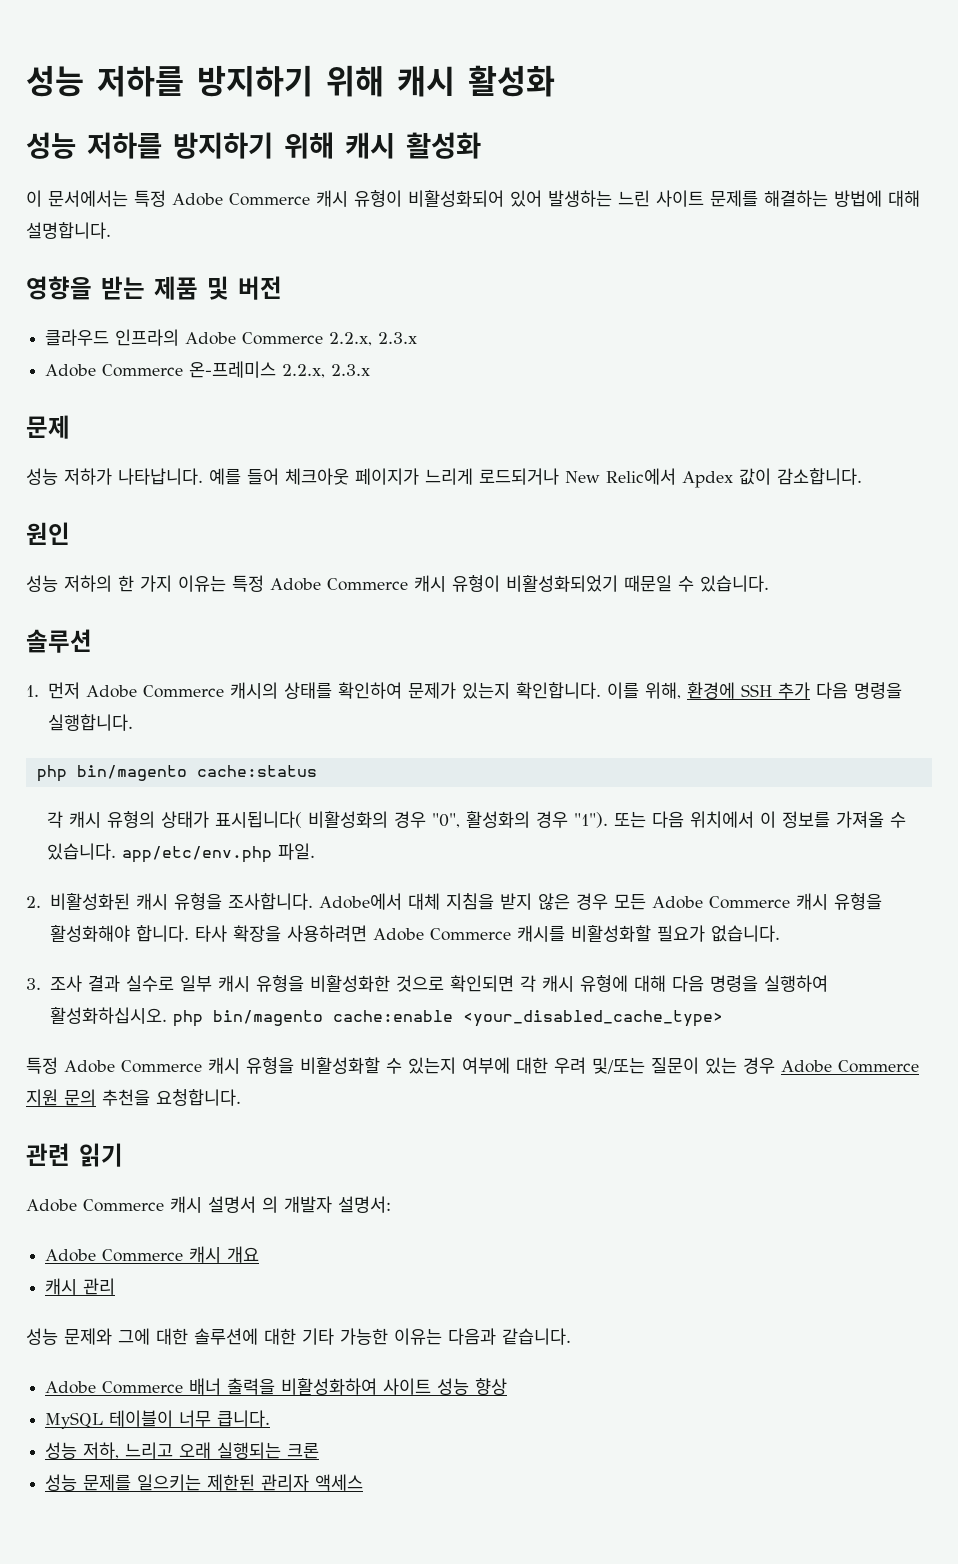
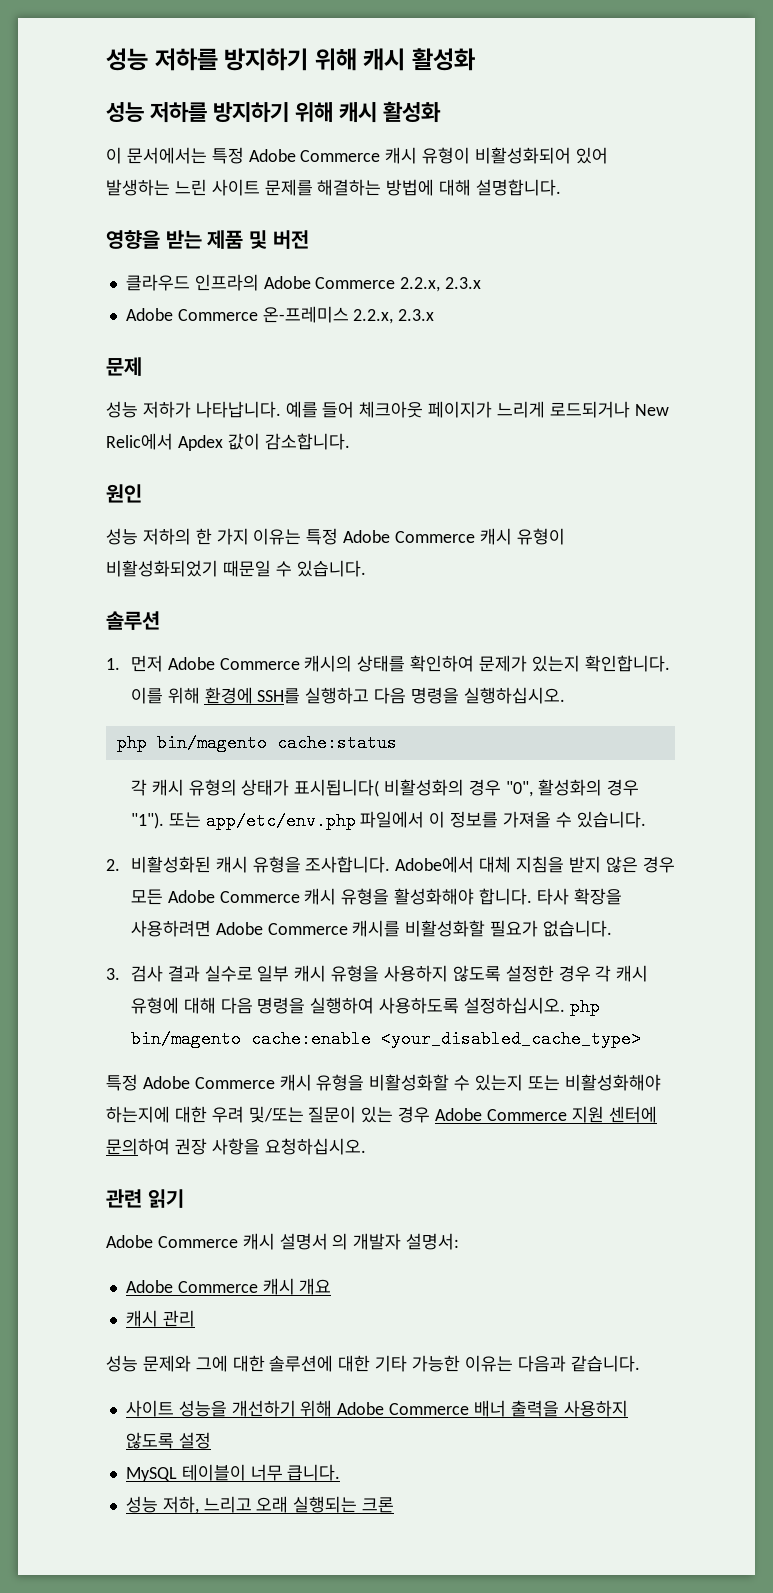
[644,682,902,699] [47,714,133,731] 위해, 환경에 SSH 추가 다음 명령을 실행합니다. -> [167,687,565,704] 위해 환경에 SSH를 실행하고 다음 명령을 실행하십시오.
[652,811,755,828] 다음 위치에서 -> [205,811,425,830] app/etc/env.php 파일에서
[122,843,316,863] app/etc/env.php 파일. -> (646, 819) none
[49,975,82,992] 조사 -> [130,965,163,982] 검사
[309,975,514,992] 비활성화한 것으로 확인되면 -> [383,965,591,982] 사용하지 않도록 설정한 경우
[49,1007,167,1024] 활성화하십시오. -> [379,997,565,1014] 사용하도록 설정하십시오.
[462,1057,510,1074] 여부에 -> [527,1074,661,1091] [106,1106,170,1123] 또는 비활성화해야 하는지에
[64,1089,241,1106] 문의 추천을 요청합니다. -> [608,1106,657,1123] [106,1138,366,1155] 센터에 문의하여 권장 사항을 요청하십시오.
[45,1378,508,1395] Adobe Commerce 배너 출력을 비활성화하여 사이트 성능 향상 -> [125,1400,628,1417] [125,1432,211,1449] 사이트 성능을 개선하기 위해 Adobe Commerce 배너 출력을 사용하지 않도록 설정
[45,1474,364,1491] // 성능 문제를 일으키는 제한된 관리자 액세스 -> (395, 1505) none

